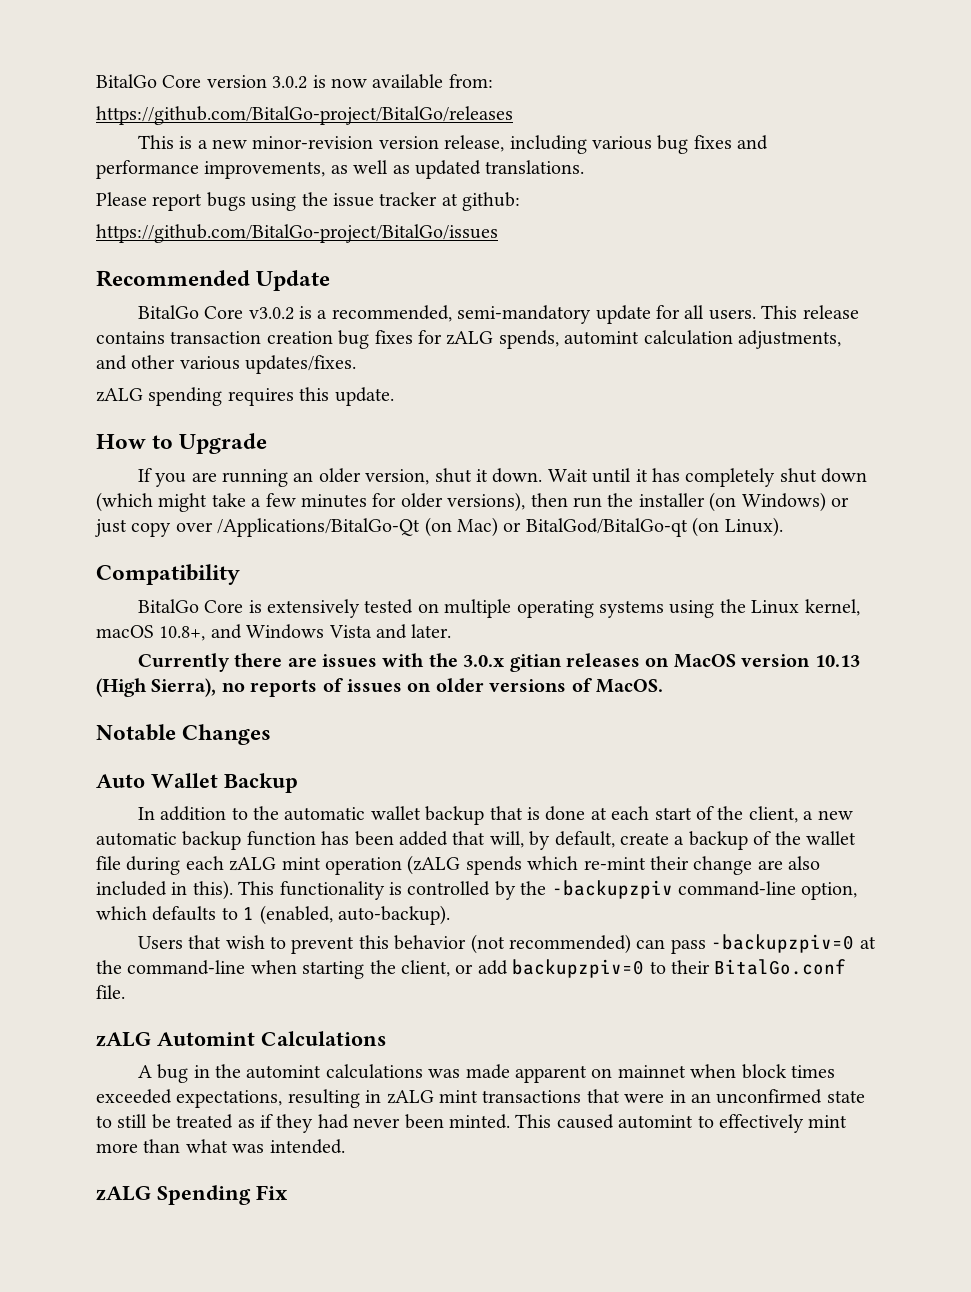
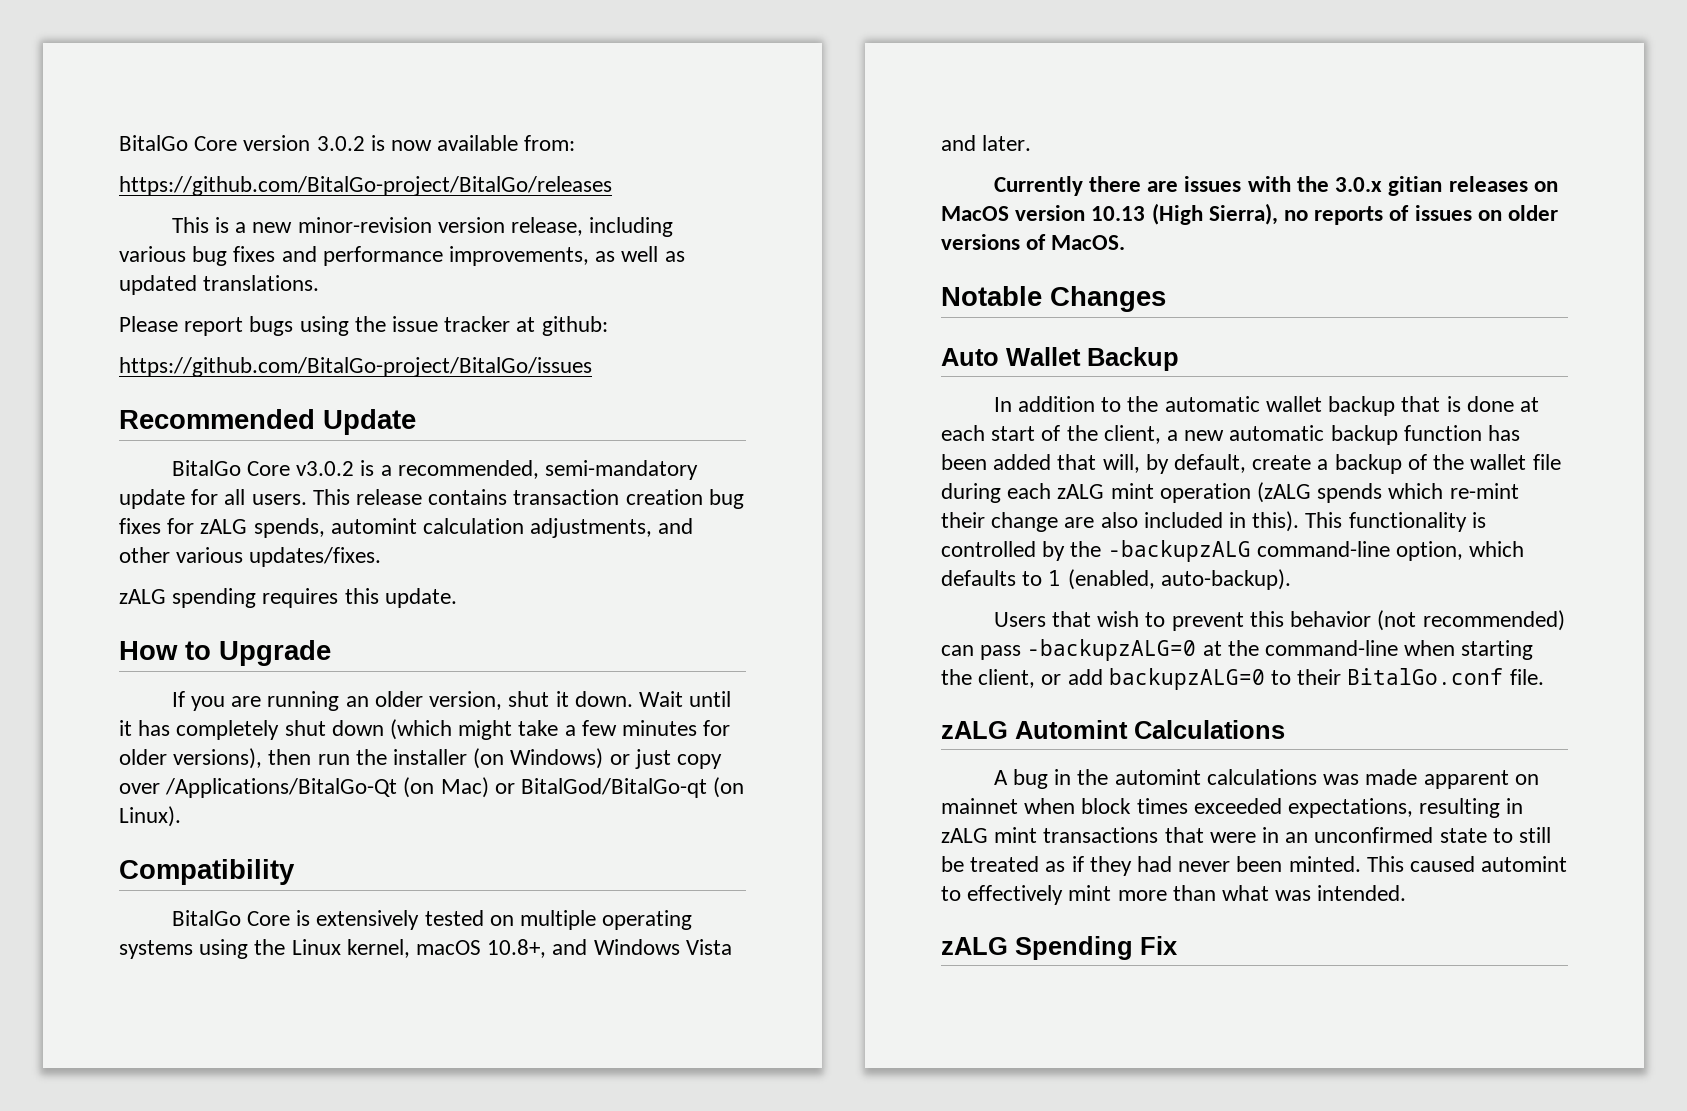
[551,880,673,899] -backupzpiv -> [1107,540,1251,562] -backupzALG
[711,934,855,953] -backupzpiv=0 -> [1027,639,1197,661] -backupzALG=0
[512,959,645,978] backupzpiv=0 -> [1108,668,1265,690] backupzALG=0

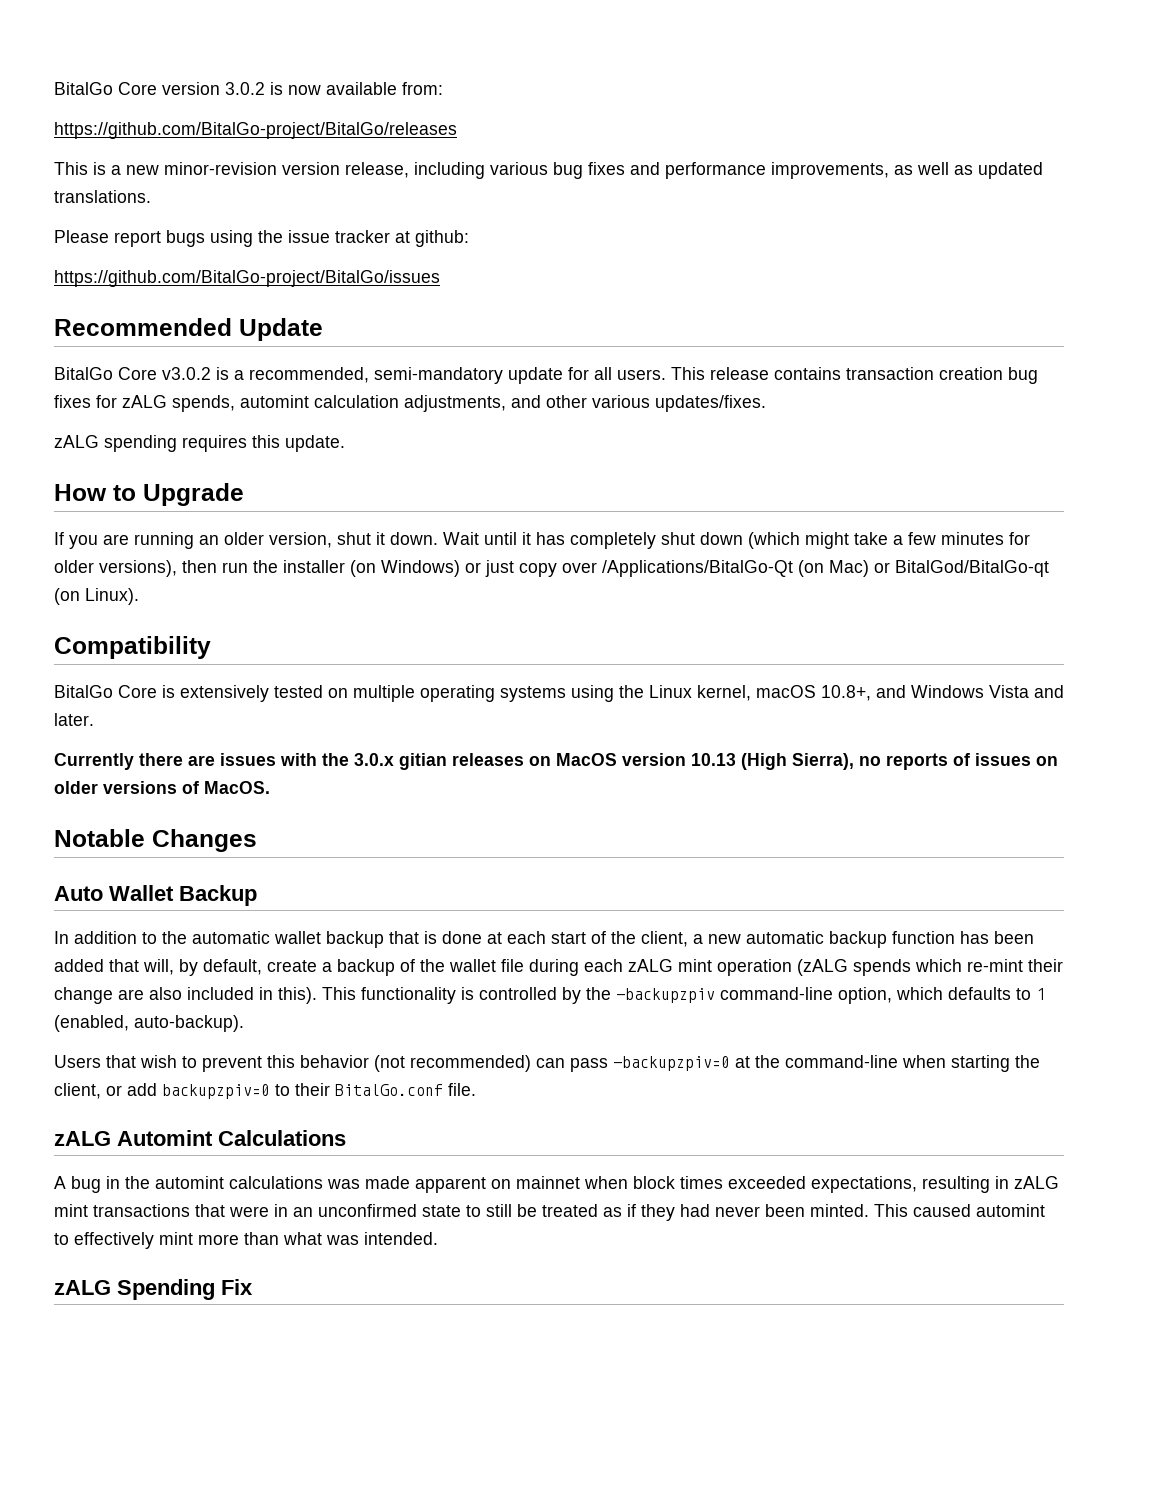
[1107,540,1251,562] -backupzALG -> [616,988,715,1003] -backupzpiv
[1027,639,1197,661] -backupzALG=0 -> [613,1056,730,1071] -backupzpiv=0
[1108,668,1265,690] backupzALG=0 -> [162,1084,270,1099] backupzpiv=0

